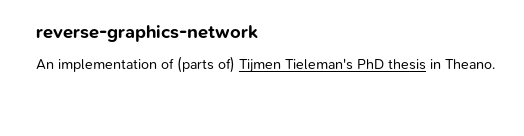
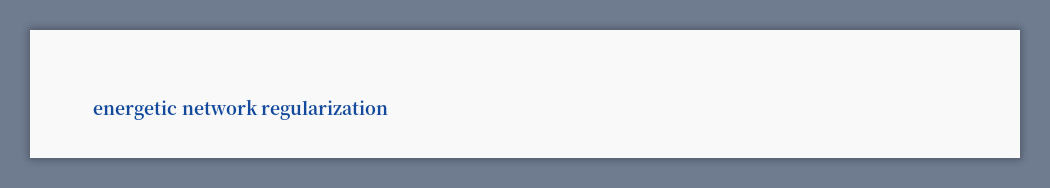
[36,25,258,42] [36,56,495,73] reverse-graphics-network // An implementation of (parts of) Tijmen Tieleman's PhD thesis in Theano. -> [93,99,389,120] energetic network regularization

